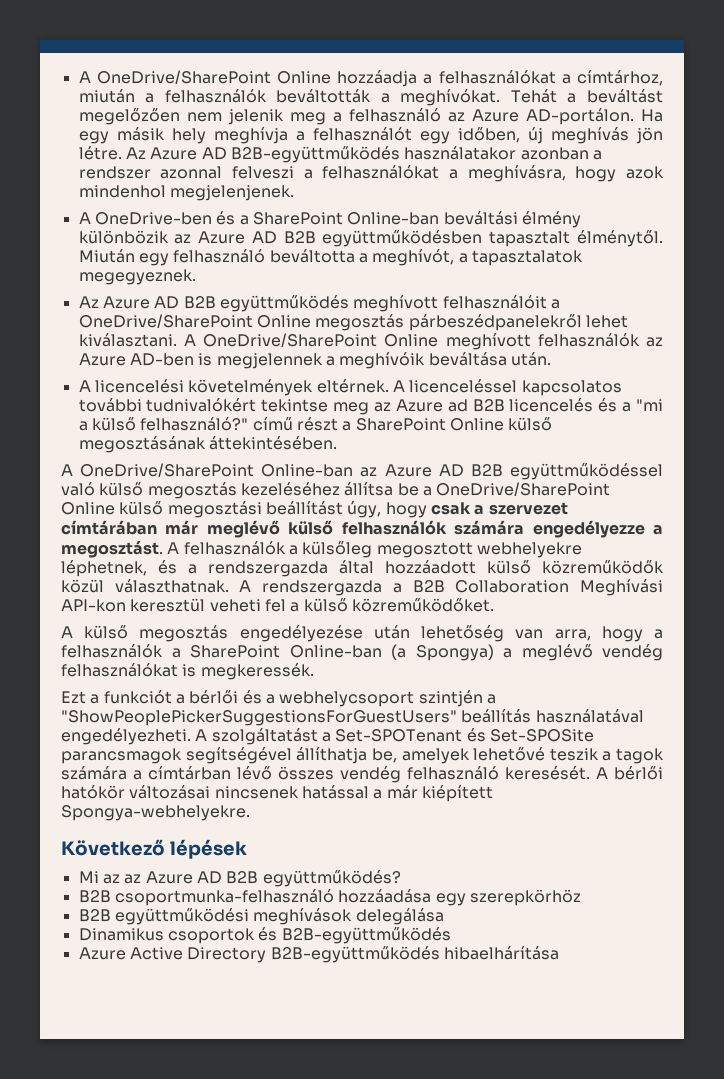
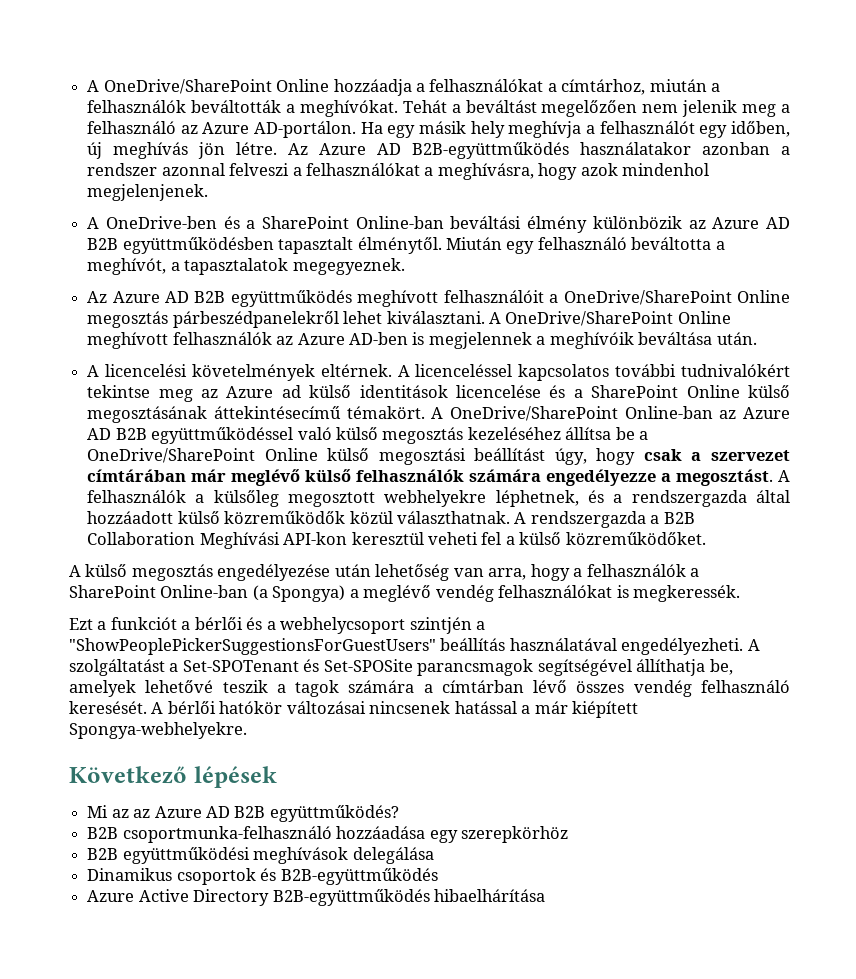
[472,398,664,412] [78,417,338,431] B2B licencelés és a "mi a külső felhasználó?" című részt -> [309,385,566,398] külső identitások licencelése és
[208,436,337,450] áttekintésében. // -> [213,406,425,419] áttekintésecímű témakört.

